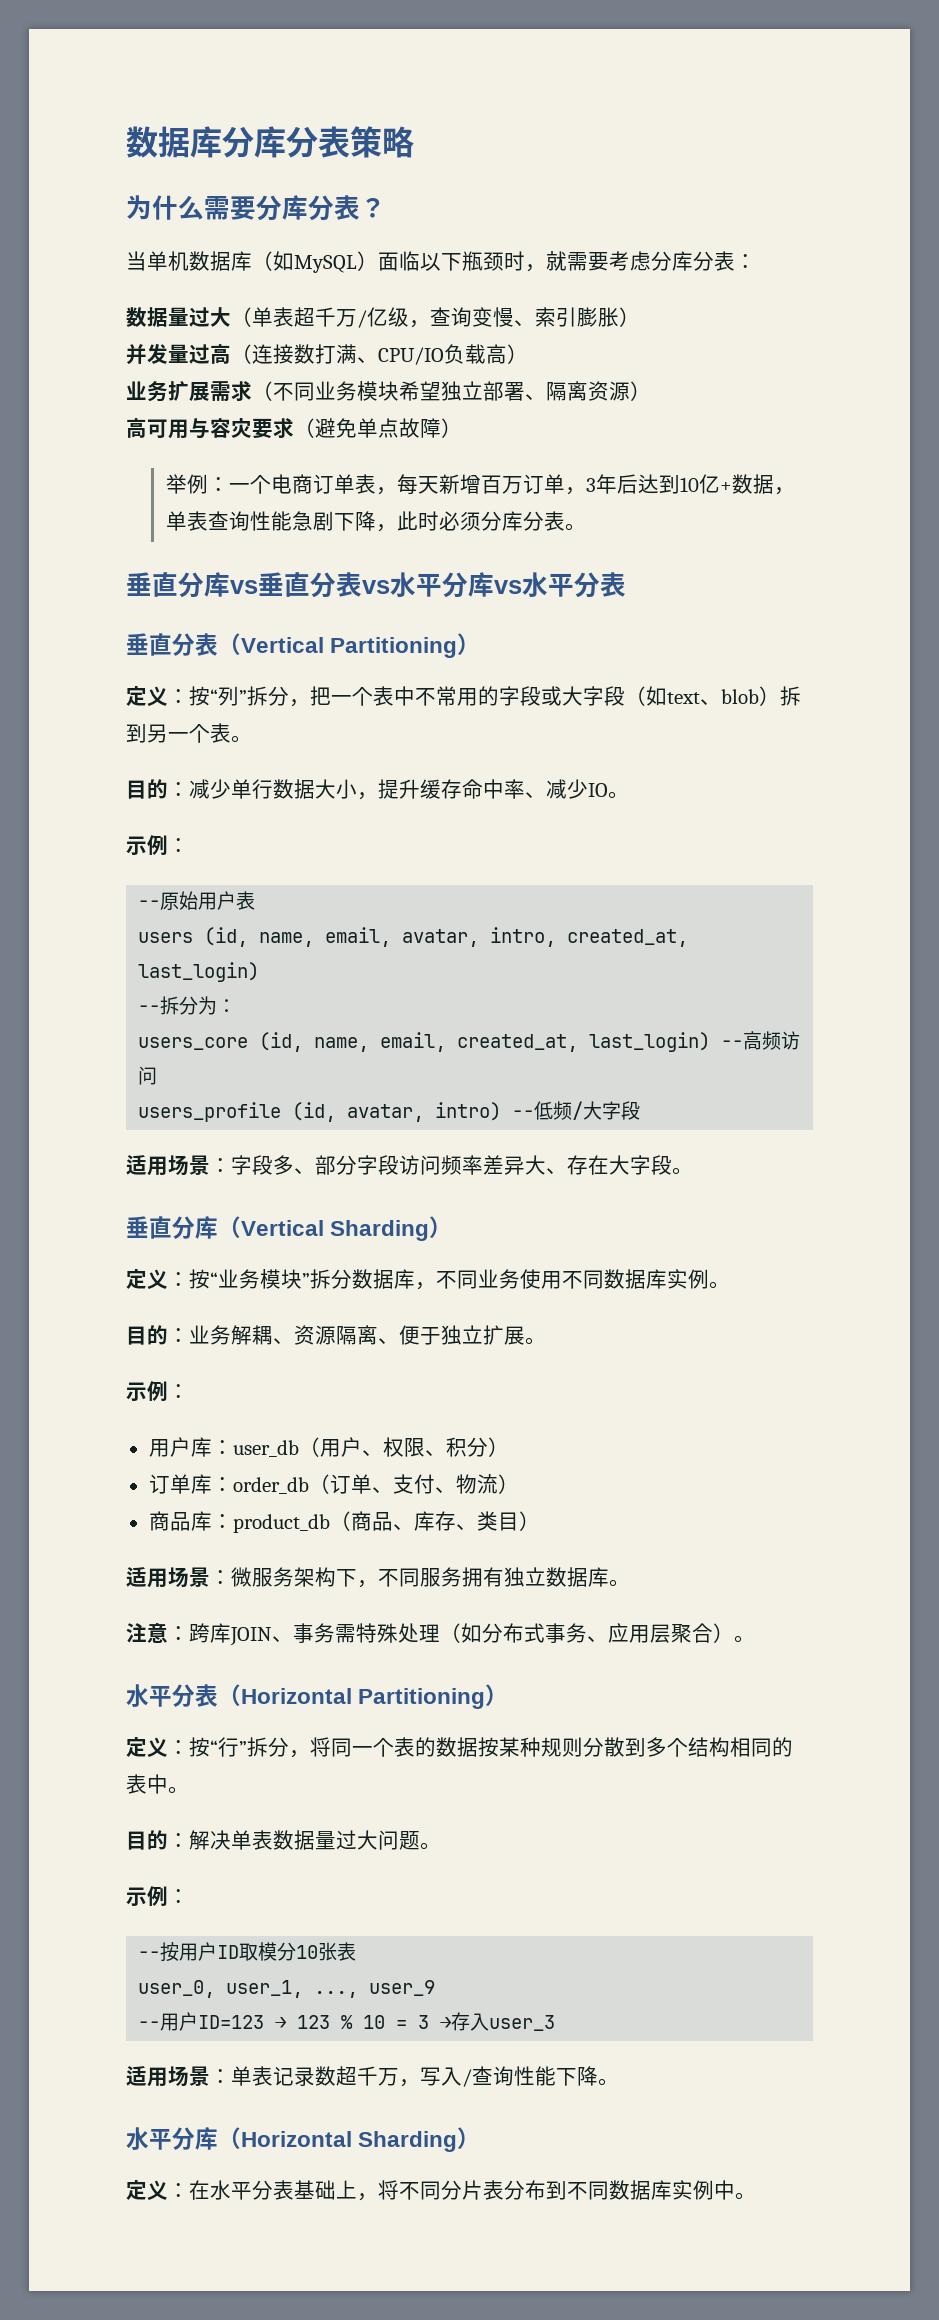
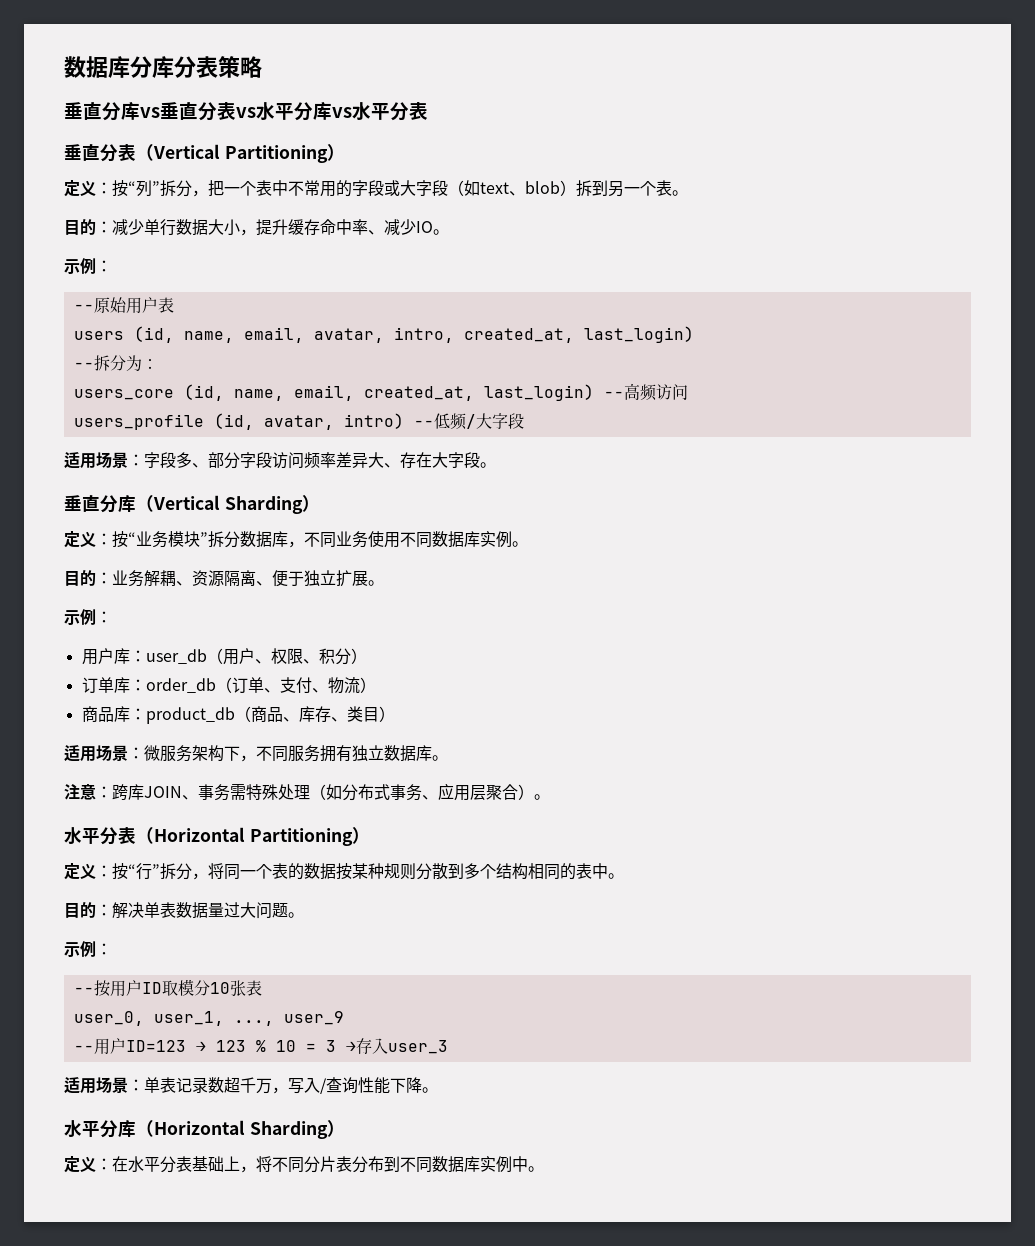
[126,195,386,221] [126,251,756,273] [126,307,640,328] [126,344,528,365] [126,381,651,402] [126,418,462,439] [165,474,795,495] [165,511,586,532] // 为什么需要分库分表？ // 当单机数据库（如MySQL）面临以下瓶颈时，就需要考虑分库分表： // 数据量过大（单表超千万/亿级，查询变慢、索引膨胀） // 并发量过高（连接数打满、CPU/IO负载高） // 业务扩展需求（不同业务模块希望独立部署、隔离资源） // 高可用与容灾要求（避免单点故障） // 举例：一个电商订单表，每天新增百万订单，3年后达到10亿+数据，单表查询性能急剧下降，此时必须分库分表。 -> (262, 67) none

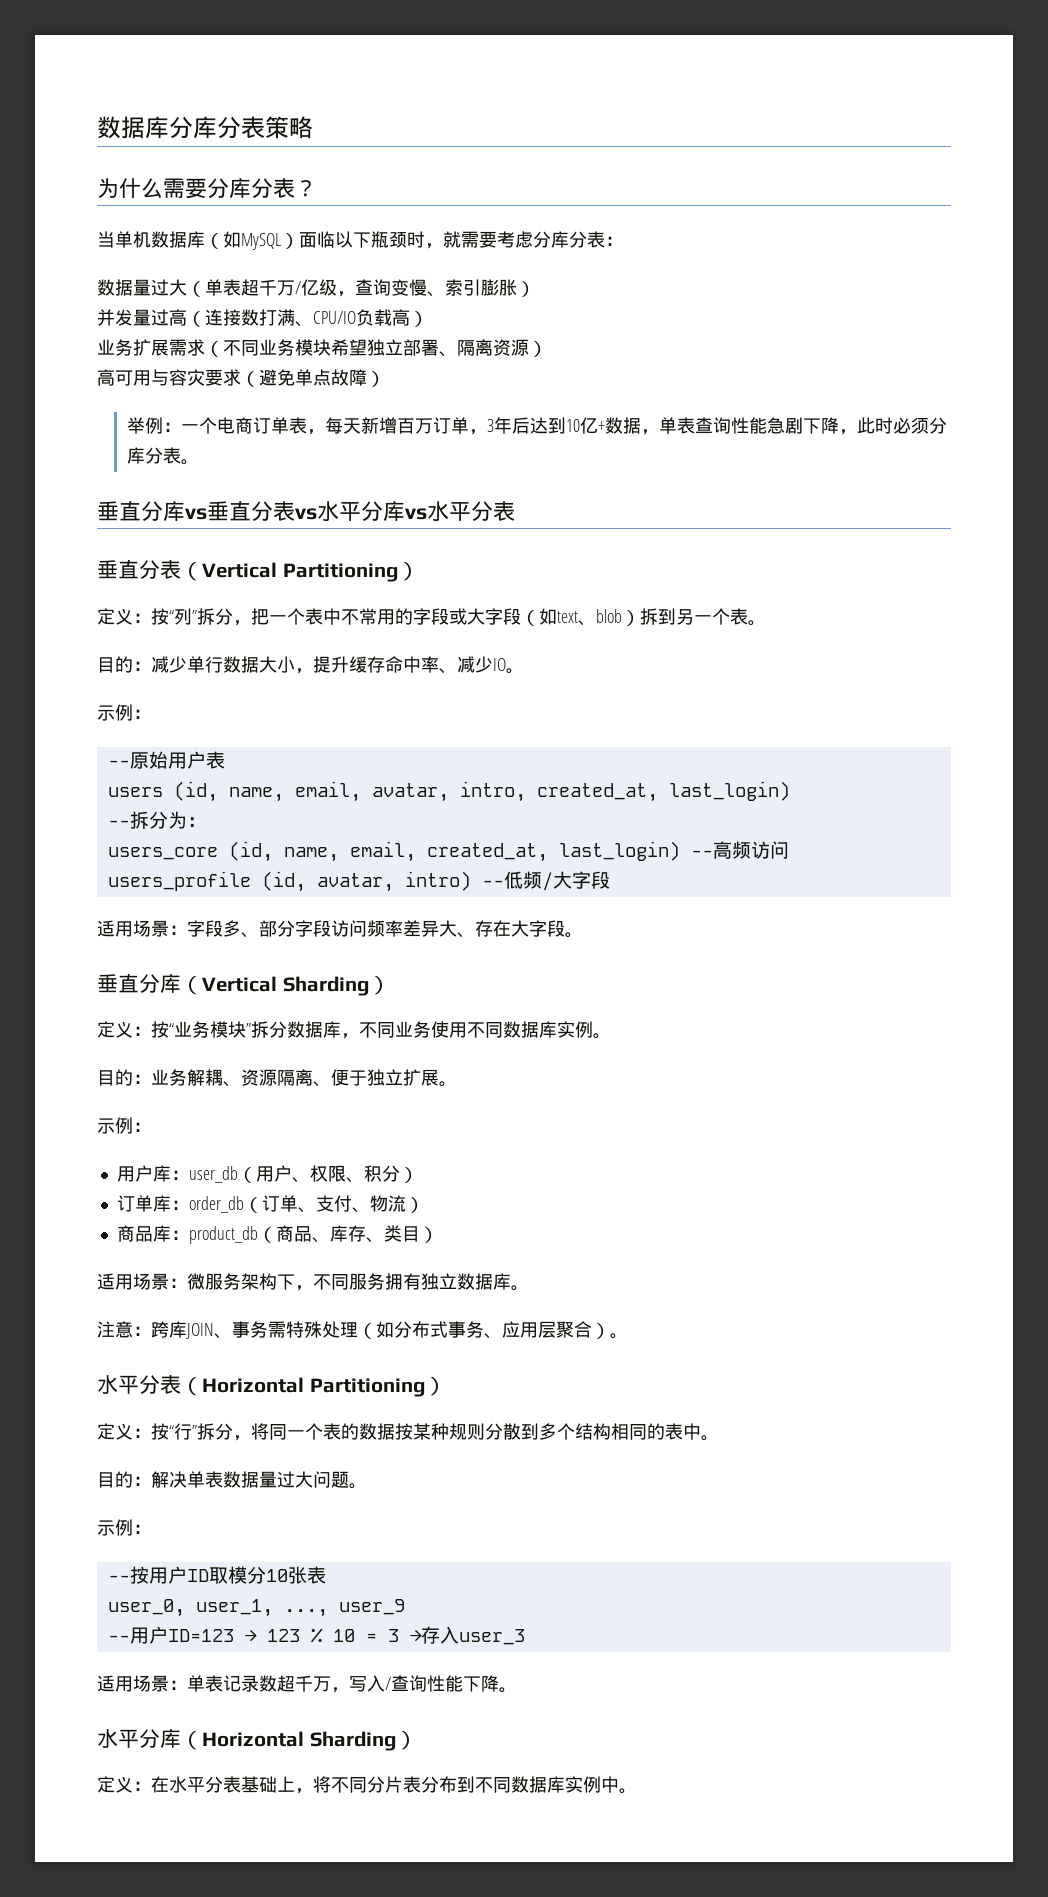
(262, 67) none -> [97,178,317,199] [97,231,623,250] [97,279,535,297] [97,309,428,327] [97,339,547,357] [97,369,385,387] [126,417,947,435] [126,447,199,465] // 为什么需要分库分表？ // 当单机数据库（如MySQL）面临以下瓶颈时，就需要考虑分库分表： // 数据量过大（单表超千万/亿级，查询变慢、索引膨胀） // 并发量过高（连接数打满、CPU/IO负载高） // 业务扩展需求（不同业务模块希望独立部署、隔离资源） // 高可用与容灾要求（避免单点故障） // 举例：一个电商订单表，每天新增百万订单，3年后达到10亿+数据，单表查询性能急剧下降，此时必须分库分表。

